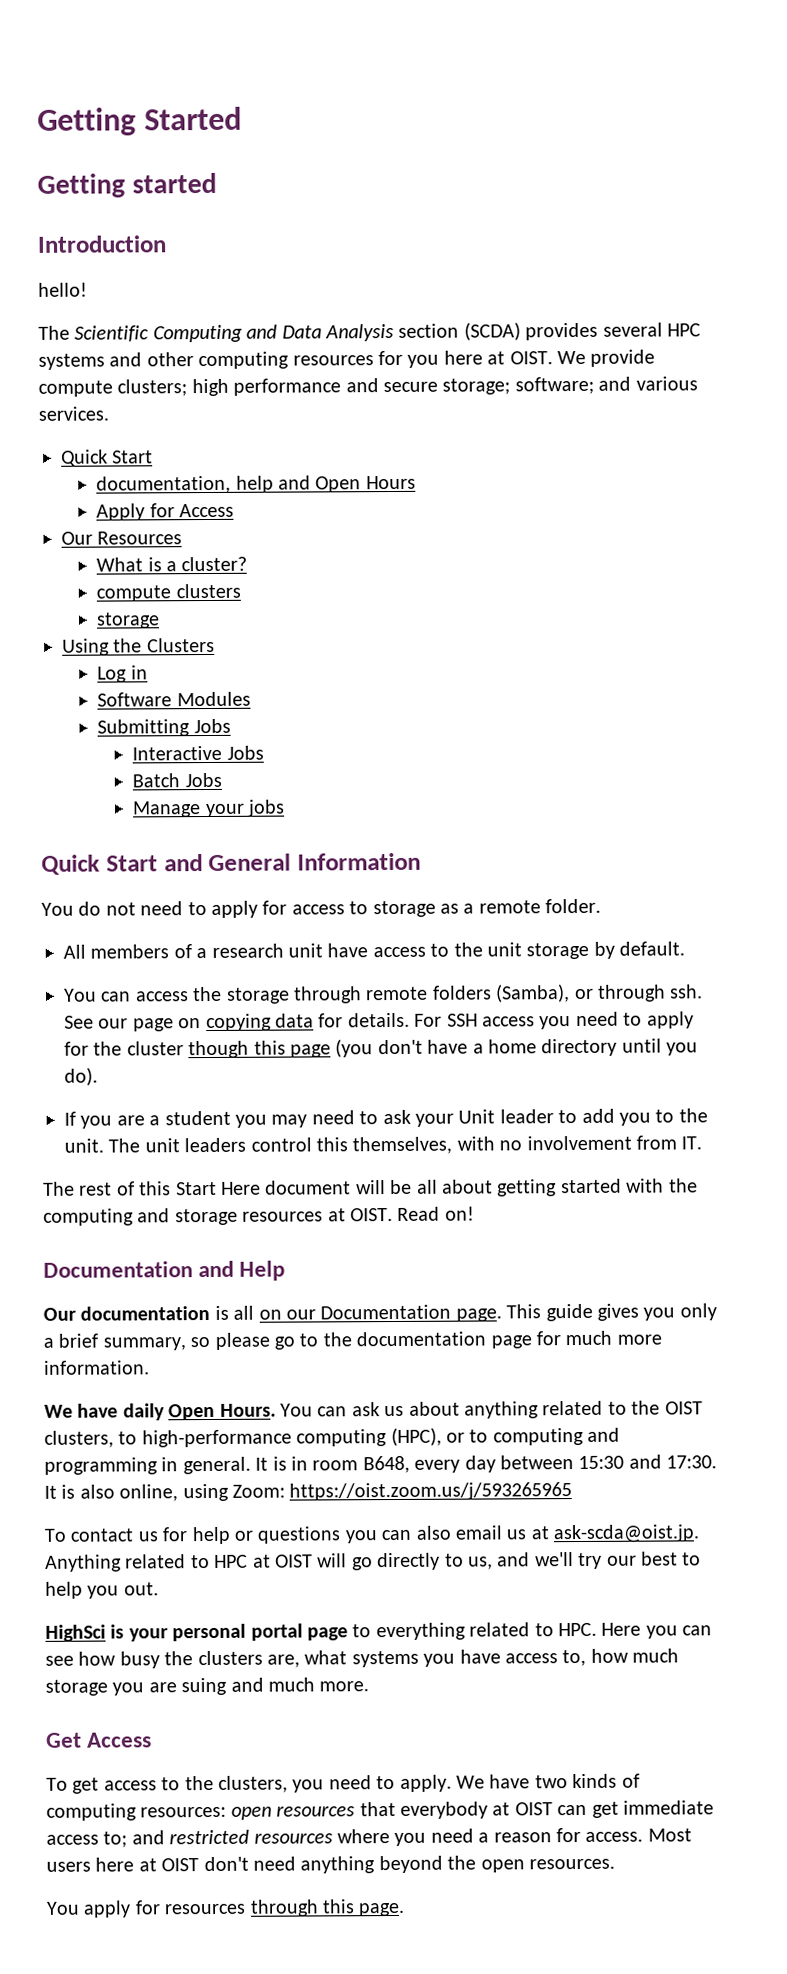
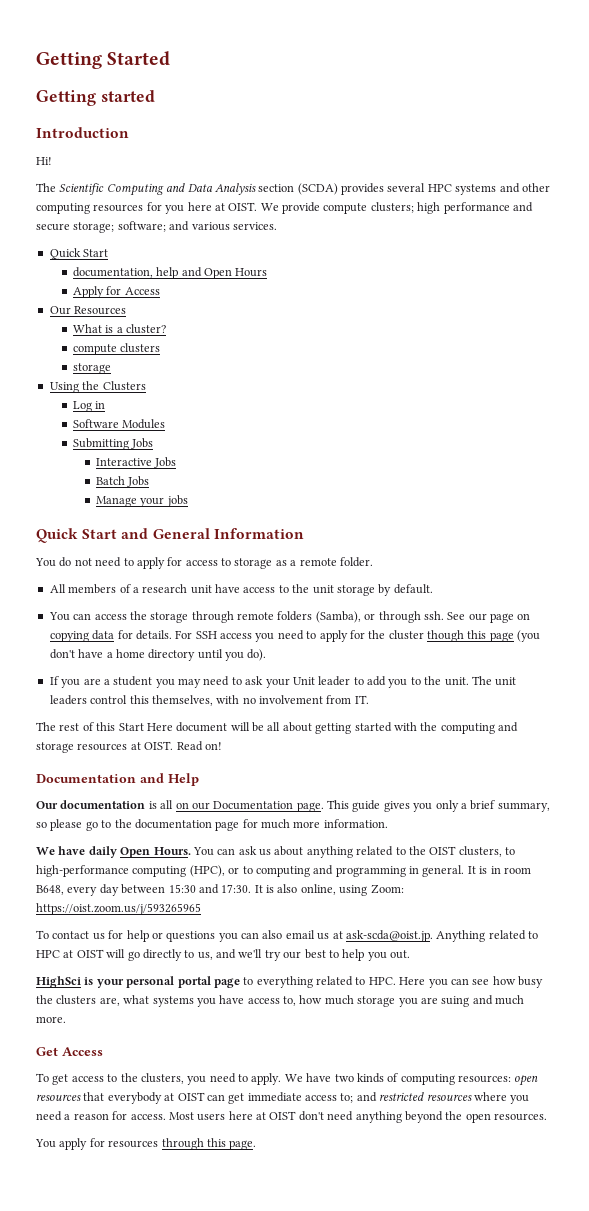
[38,282,88,297] hello! -> [36,157,52,165] Hi!

